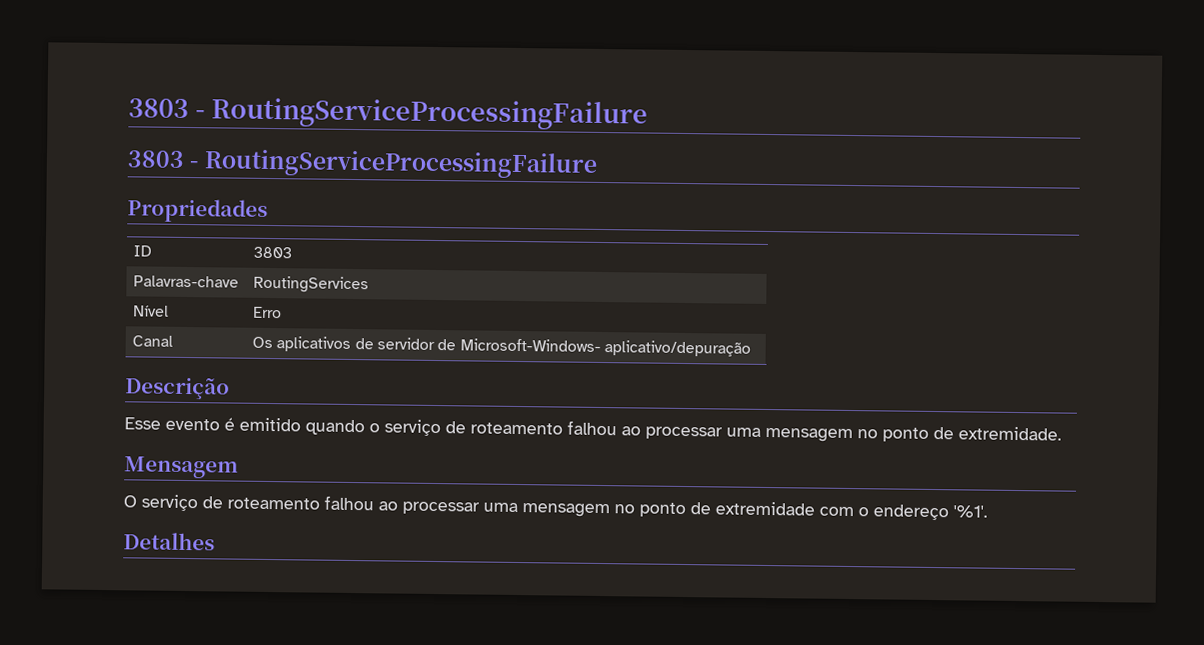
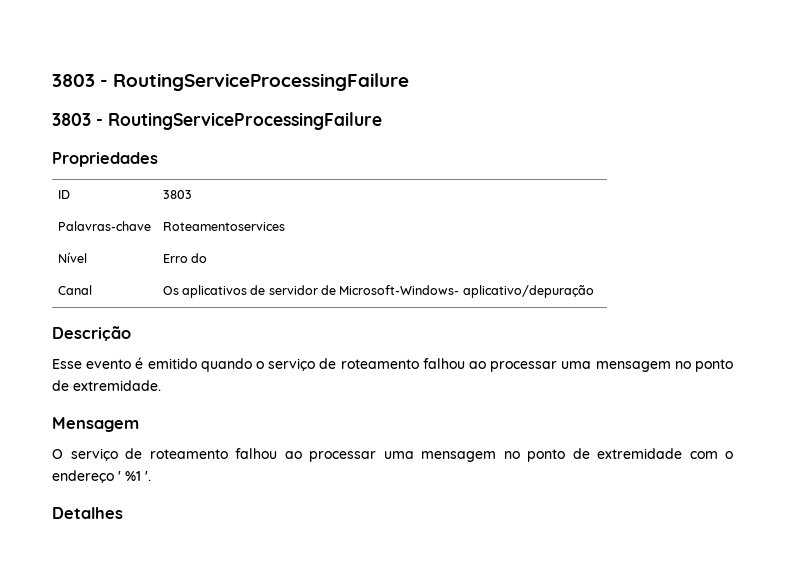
[253,275,370,294] RoutingServices -> [162,222,285,231] Roteamentoservices
(283, 312) none -> [190,253,207,263] do
[953,505,988,518] '%1'. -> [118,471,151,481] ' %1 '.

